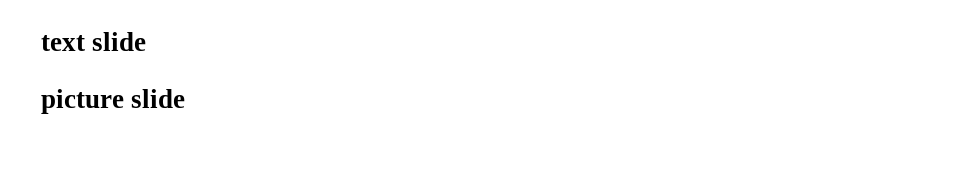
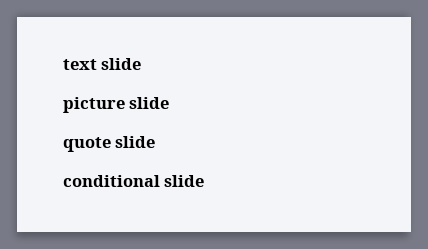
(186, 98) none -> [63,136,156,152] [63,175,205,187] // quote slide // conditional slide

